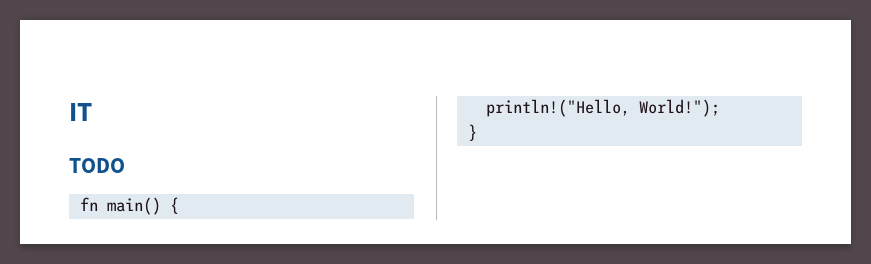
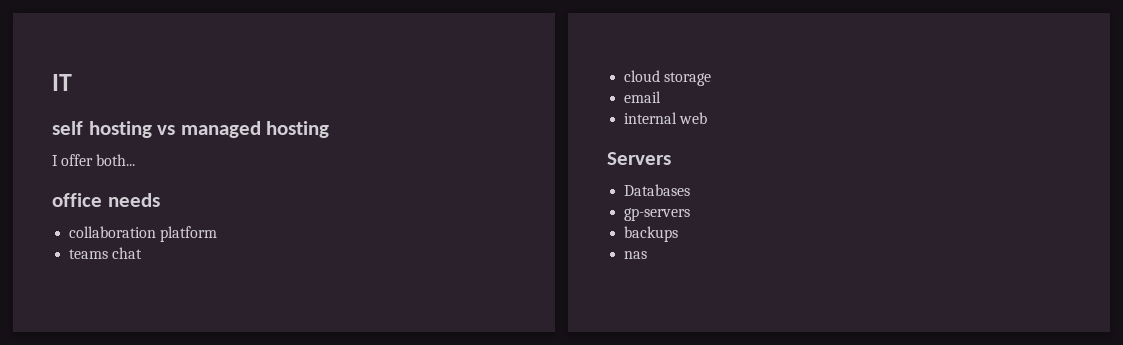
[69,158,125,173] [79,197,179,215] [485,99,720,117] [467,124,477,141] TODO // fn main() { // println!("Hello, World!"); // } -> [52,121,330,138] [52,154,136,166] [52,193,160,207] [69,226,218,242] [69,247,143,259] [624,70,712,86] [624,91,662,103] [624,112,708,124] [607,152,671,165] [624,184,691,196] [624,208,691,221] [624,226,679,242] [624,251,648,259] self hosting vs managed hosting // I offer both... // office needs // collaboration platform // teams chat // cloud storage // email // internal web // Servers // Databases // gp-servers // backups // nas

